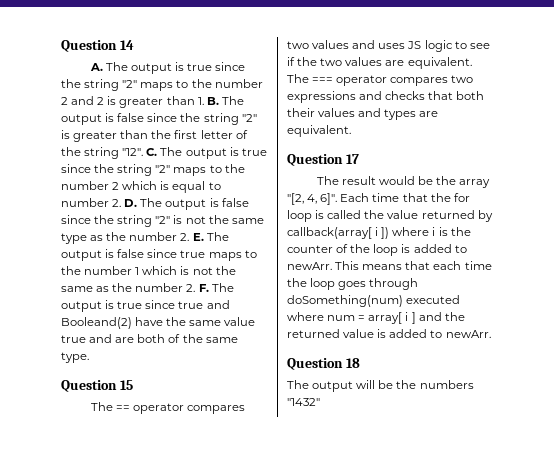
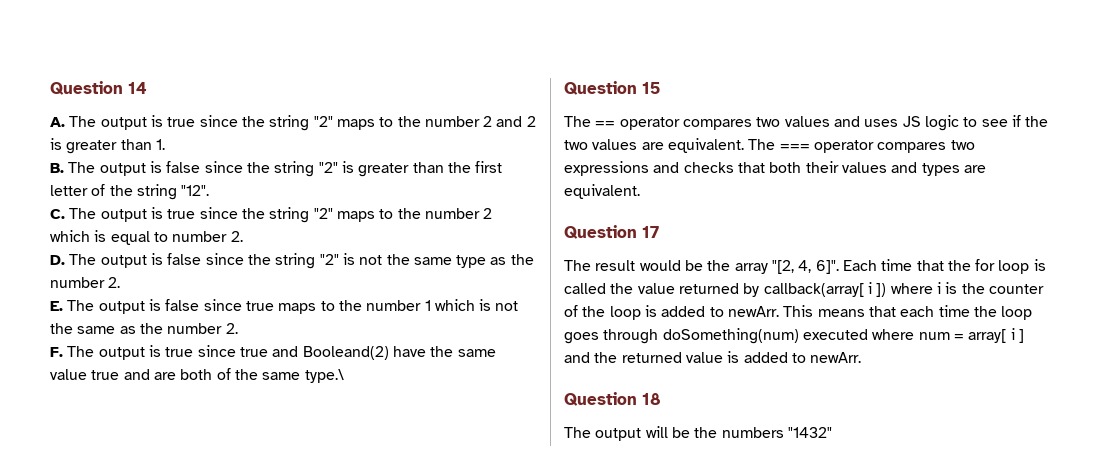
(204, 101) none -> (165, 144) //
(144, 152) none -> (210, 190) //
(122, 203) none -> (243, 236) //
(190, 237) none -> (121, 282) //
(196, 288) none -> (238, 328) //
[61,352,89,363] type. -> [304,369,344,383] type.\

